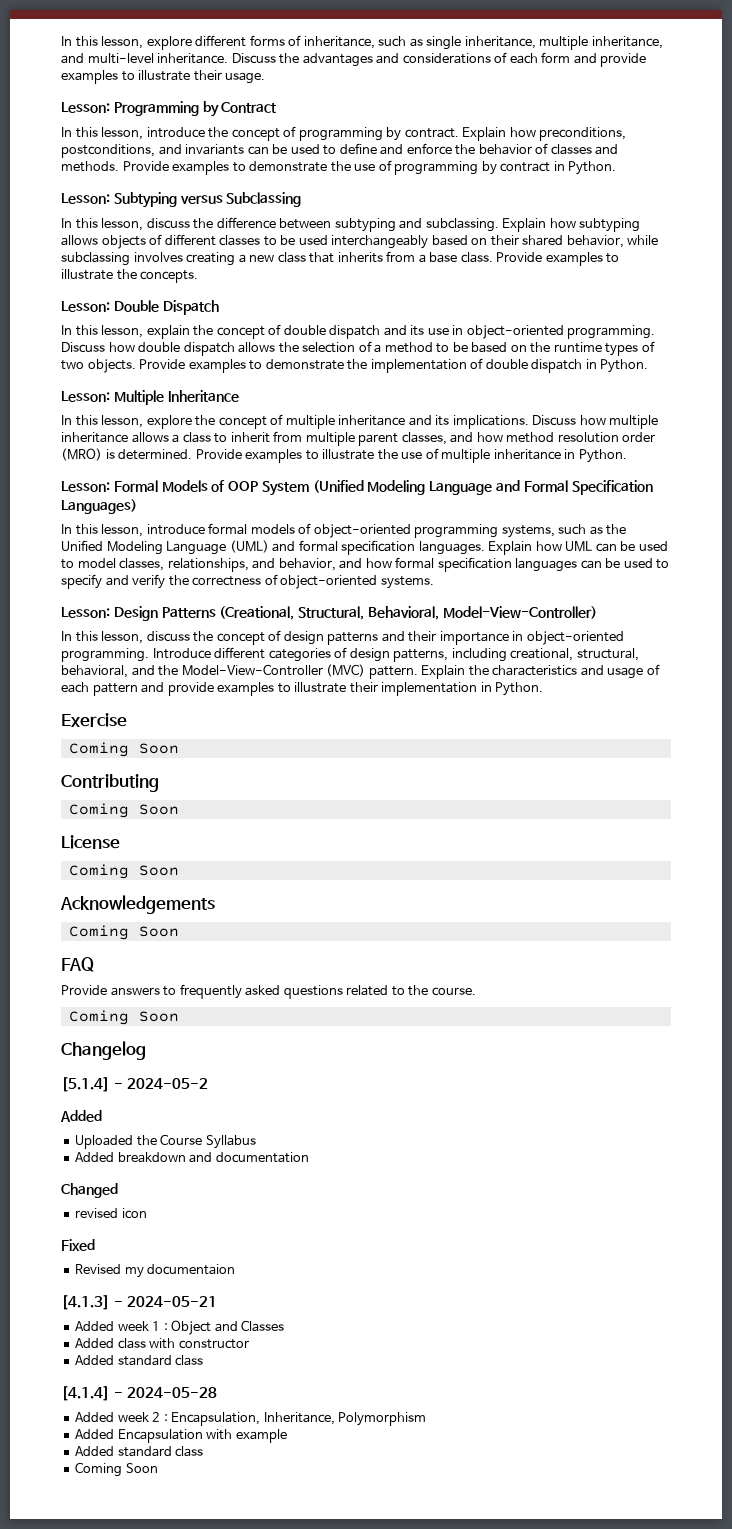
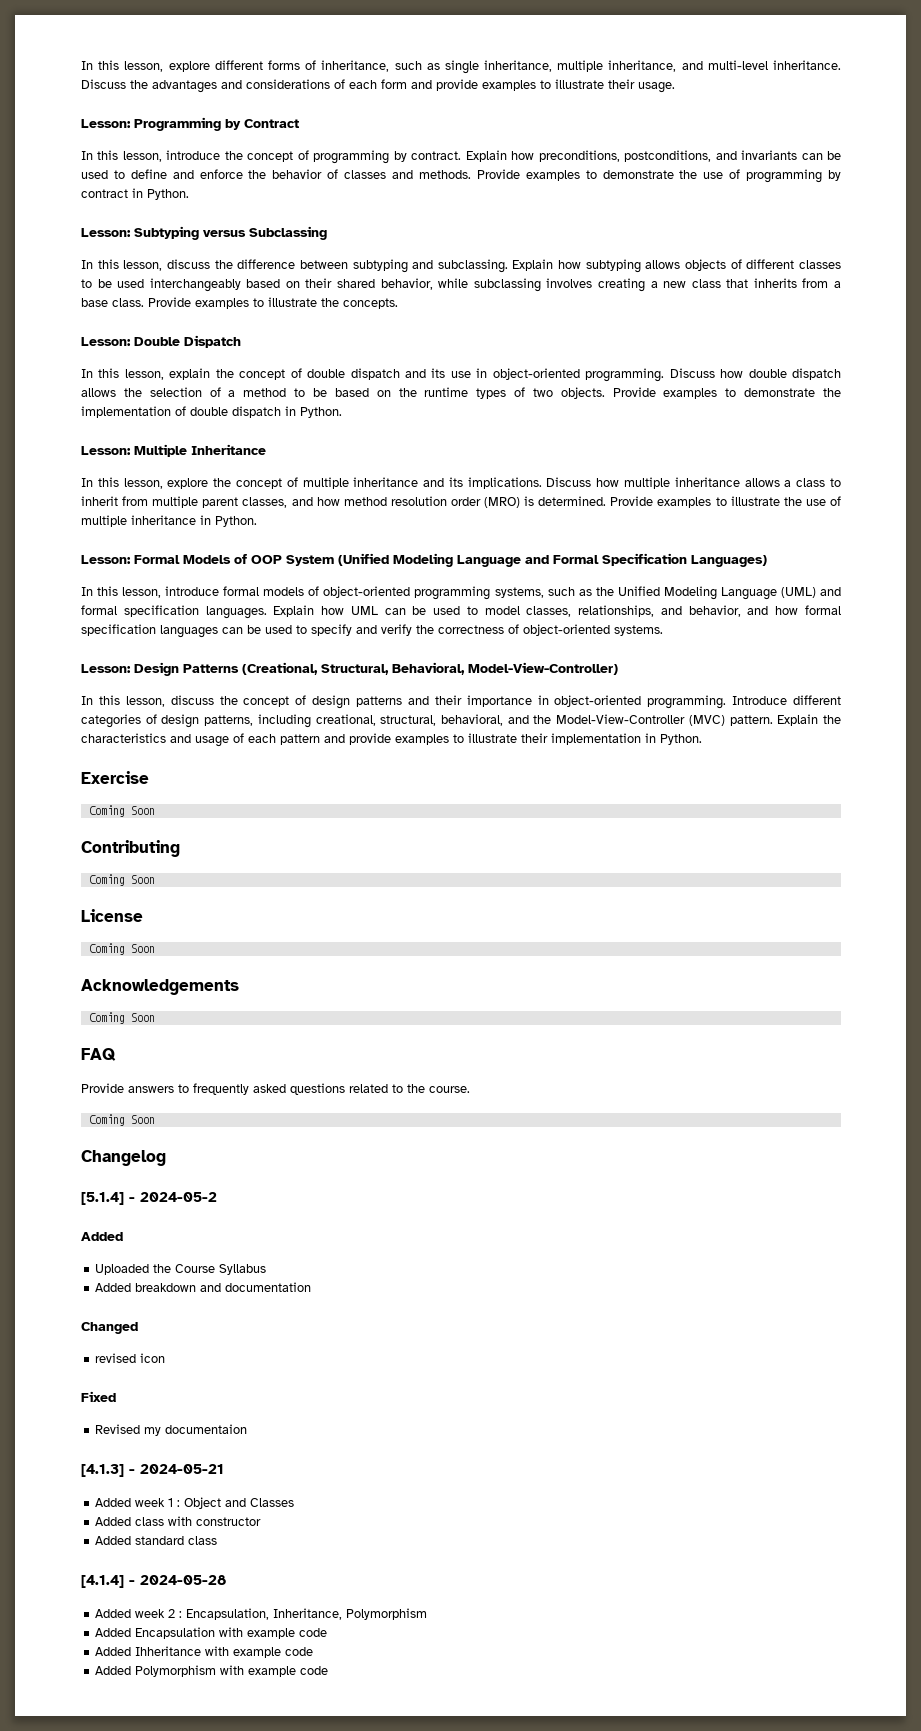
[75,1446,204,1457] [75,1462,158,1477] // Added standard class // Coming Soon -> [299,1628,328,1637] [95,1646,314,1658] [95,1665,329,1677] code // Added Ihheritance with example code // Added Polymorphism with example code

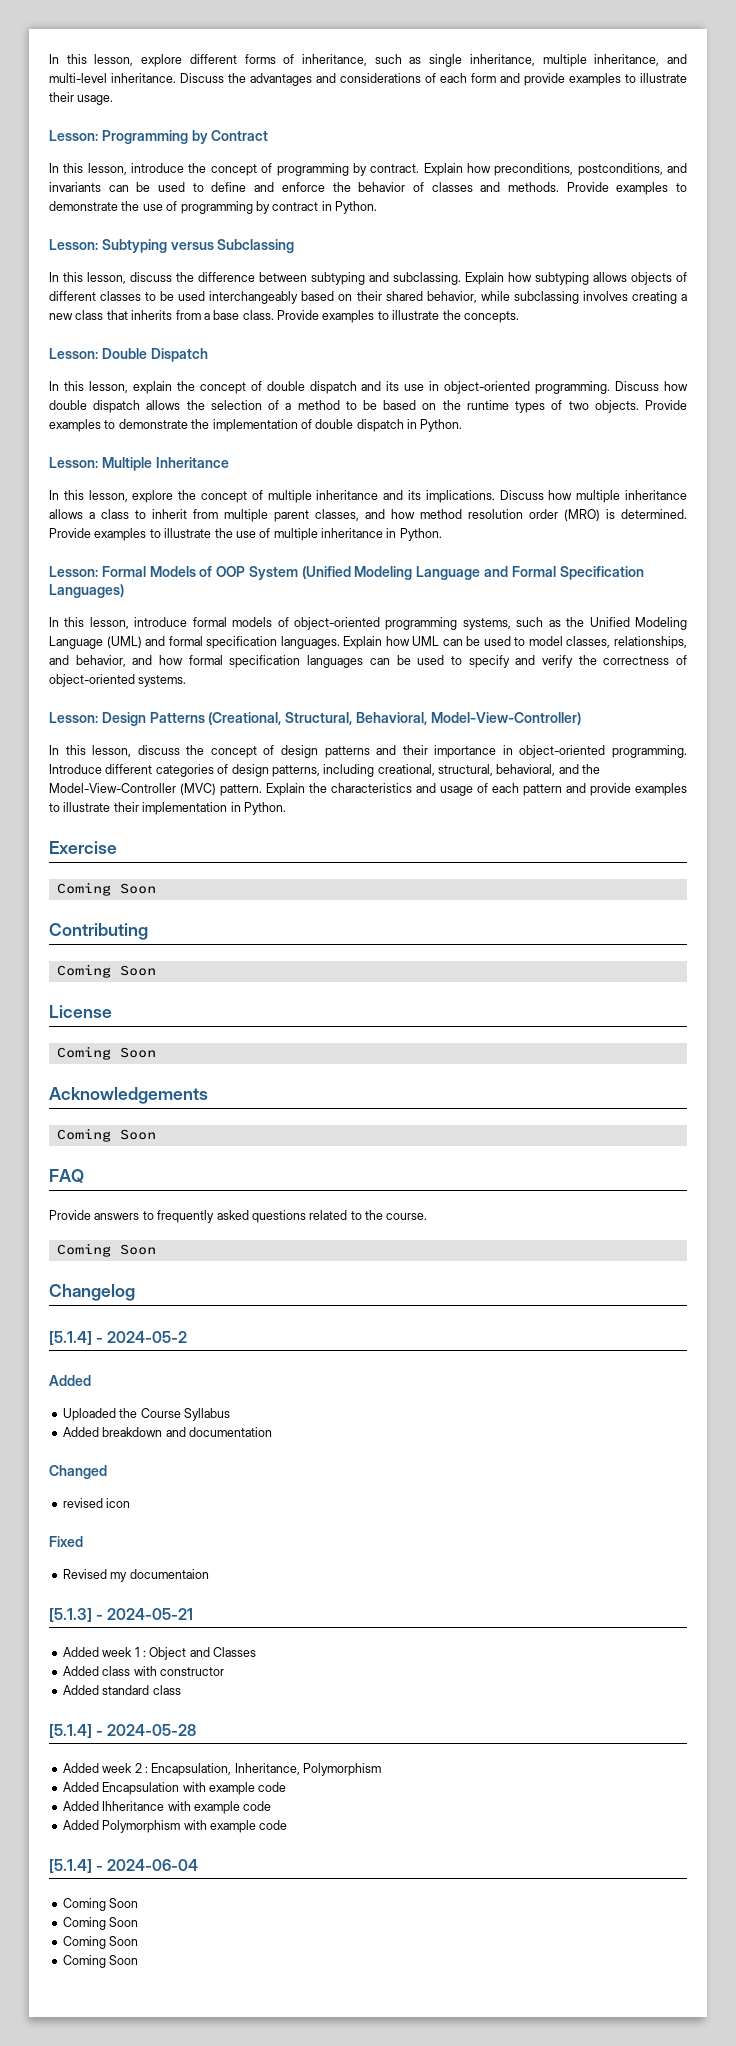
[81,1464,124,1477] [4.1.3] -> [49,1608,92,1622] [5.1.3]
[81,1575,124,1588] [4.1.4] -> [49,1724,92,1738] [5.1.4]
(329, 1670) none -> [49,1859,199,1873] [62,1898,139,1911] [62,1917,139,1930] [62,1936,139,1949] [62,1955,139,1968] // [5.1.4] - 2024-06-04 // Coming Soon // Coming Soon // Coming Soon // Coming Soon

